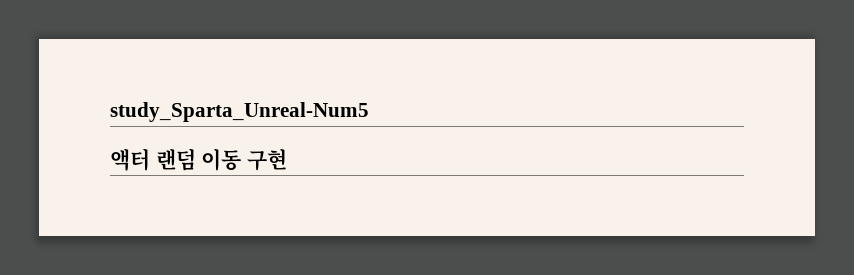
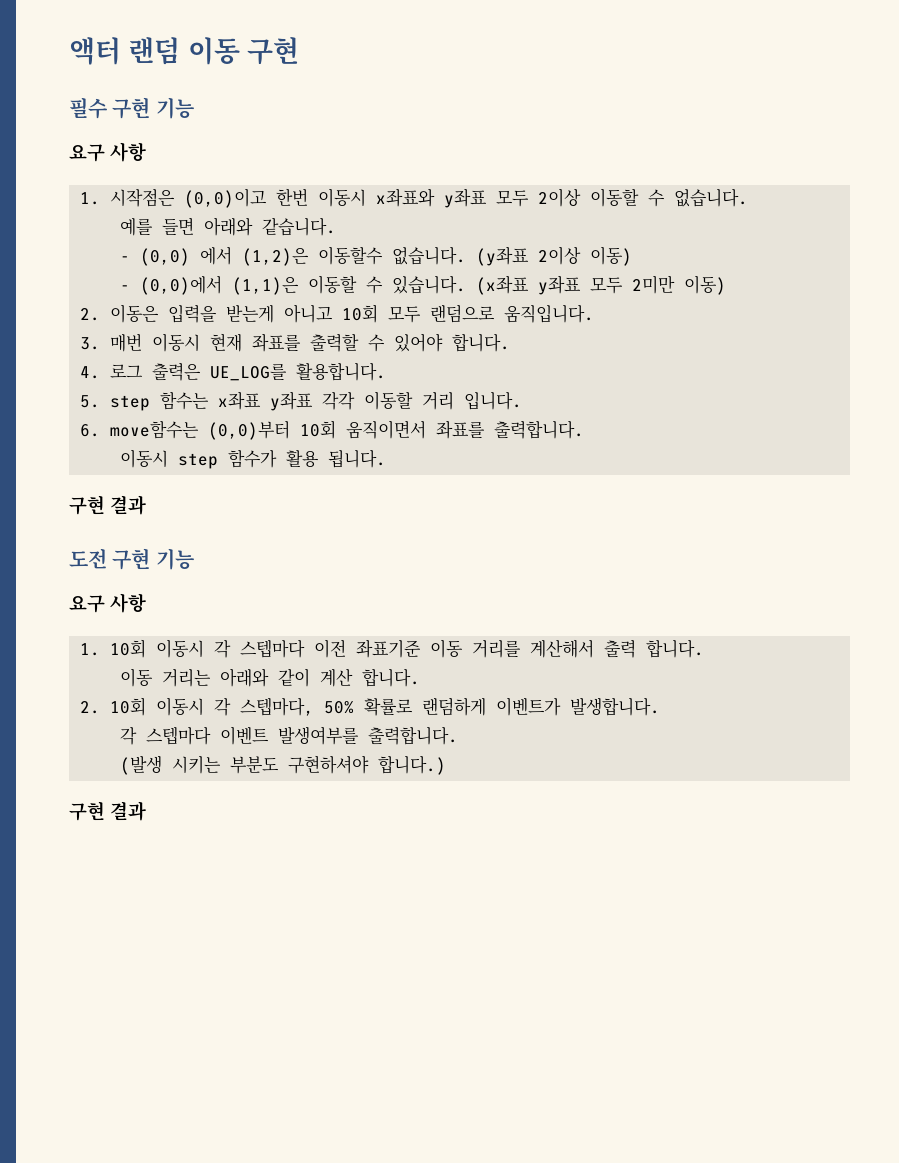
[110,102,369,122] study_Sparta_Unreal-Num5 // -> (69, 51) none
(288, 160) none -> [69,97,194,119] [69,142,146,162] [80,188,749,208] [120,217,337,236] [120,246,633,266] [120,275,727,295] [80,304,595,323] [80,333,511,352] [80,362,387,381] [80,391,523,411] [80,420,585,440] [120,449,387,469] [69,495,146,515] [69,548,194,570] [69,593,146,613] [80,639,705,658] [120,668,421,687] [80,697,661,716] [120,726,459,745] [120,755,447,775] [69,801,146,821] // 필수 구현 기능 // 요구 사항 // 1. 시작점은 (0,0)이고 한번 이동시 x좌표와 y좌표 모두 2이상 이동할 수 없습니다. // 예를 들면 아래와 같습니다. // - (0,0) 에서 (1,2)은 이동할수 없습니다. (y좌표 2이상 이동) // - (0,0)에서 (1,1)은 이동할 수 있습니다. (x좌표 y좌표 모두 2미만 이동) // 2. 이동은 입력을 받는게 아니고 10회 모두 랜덤으로 움직입니다. // 3. 매번 이동시 현재 좌표를 출력할 수 있어야 합니다. // 4. 로그 출력은 UE_LOG를 활용합니다. // 5. step 함수는 x좌표 y좌표 각각 이동할 거리 입니다. // 6. move함수는 (0,0)부터 10회 움직이면서 좌표를 출력합니다. // 이동시 step 함수가 활용 됩니다. // 구현 결과 // 도전 구현 기능 // 요구 사항 // 1. 10회 이동시 각 스텝마다 이전 좌표기준 이동 거리를 계산해서 출력 합니다. // 이동 거리는 아래와 같이 계산 합니다. // 2. 10회 이동시 각 스텝마다, 50% 확률로 랜덤하게 이벤트가 발생합니다. // 각 스텝마다 이벤트 발생여부를 출력합니다. // (발생 시키는 부분도 구현하셔야 합니다.) // 구현 결과

